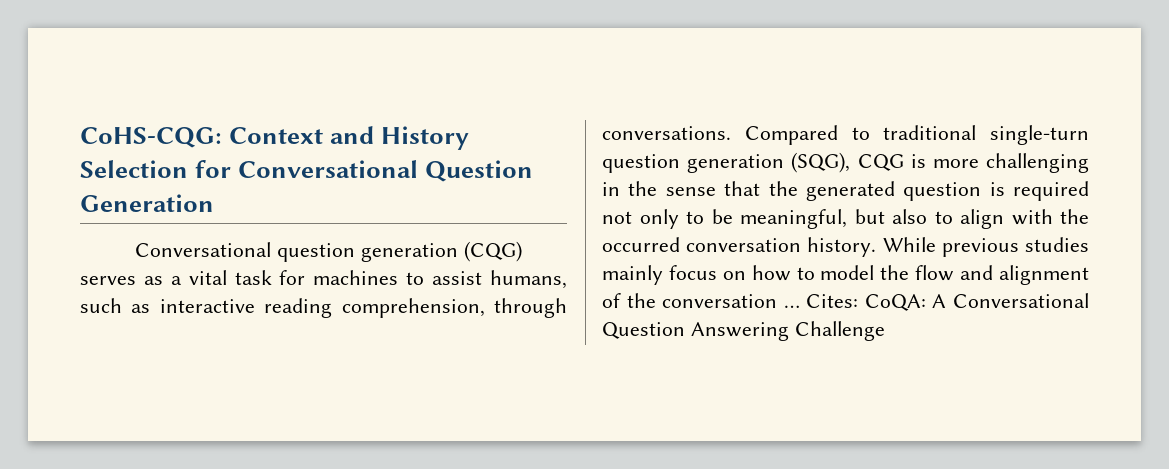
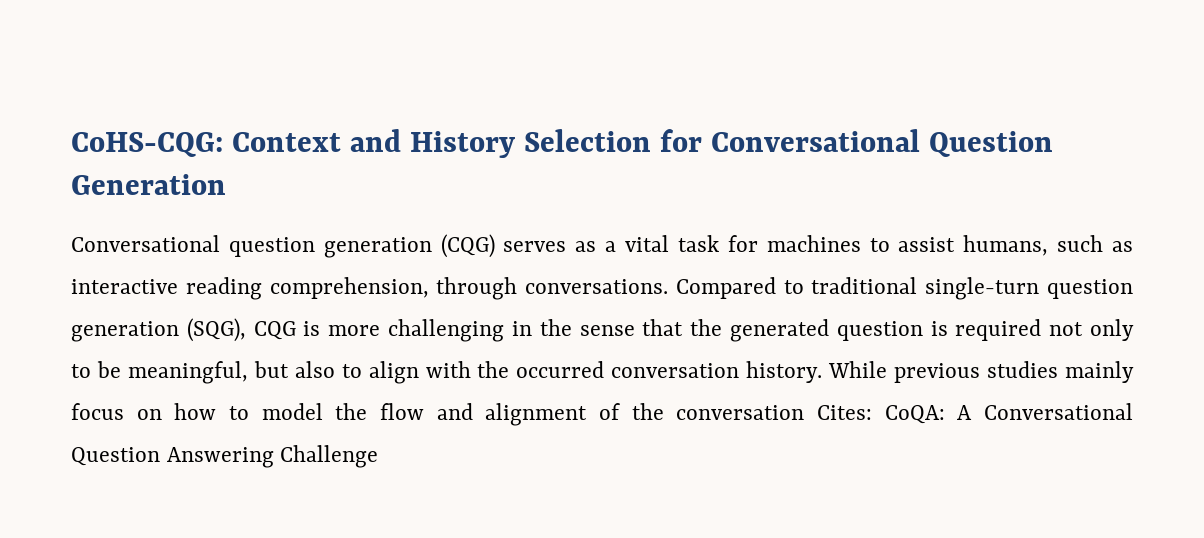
[783,305,800,308] … -> (805, 412) none

